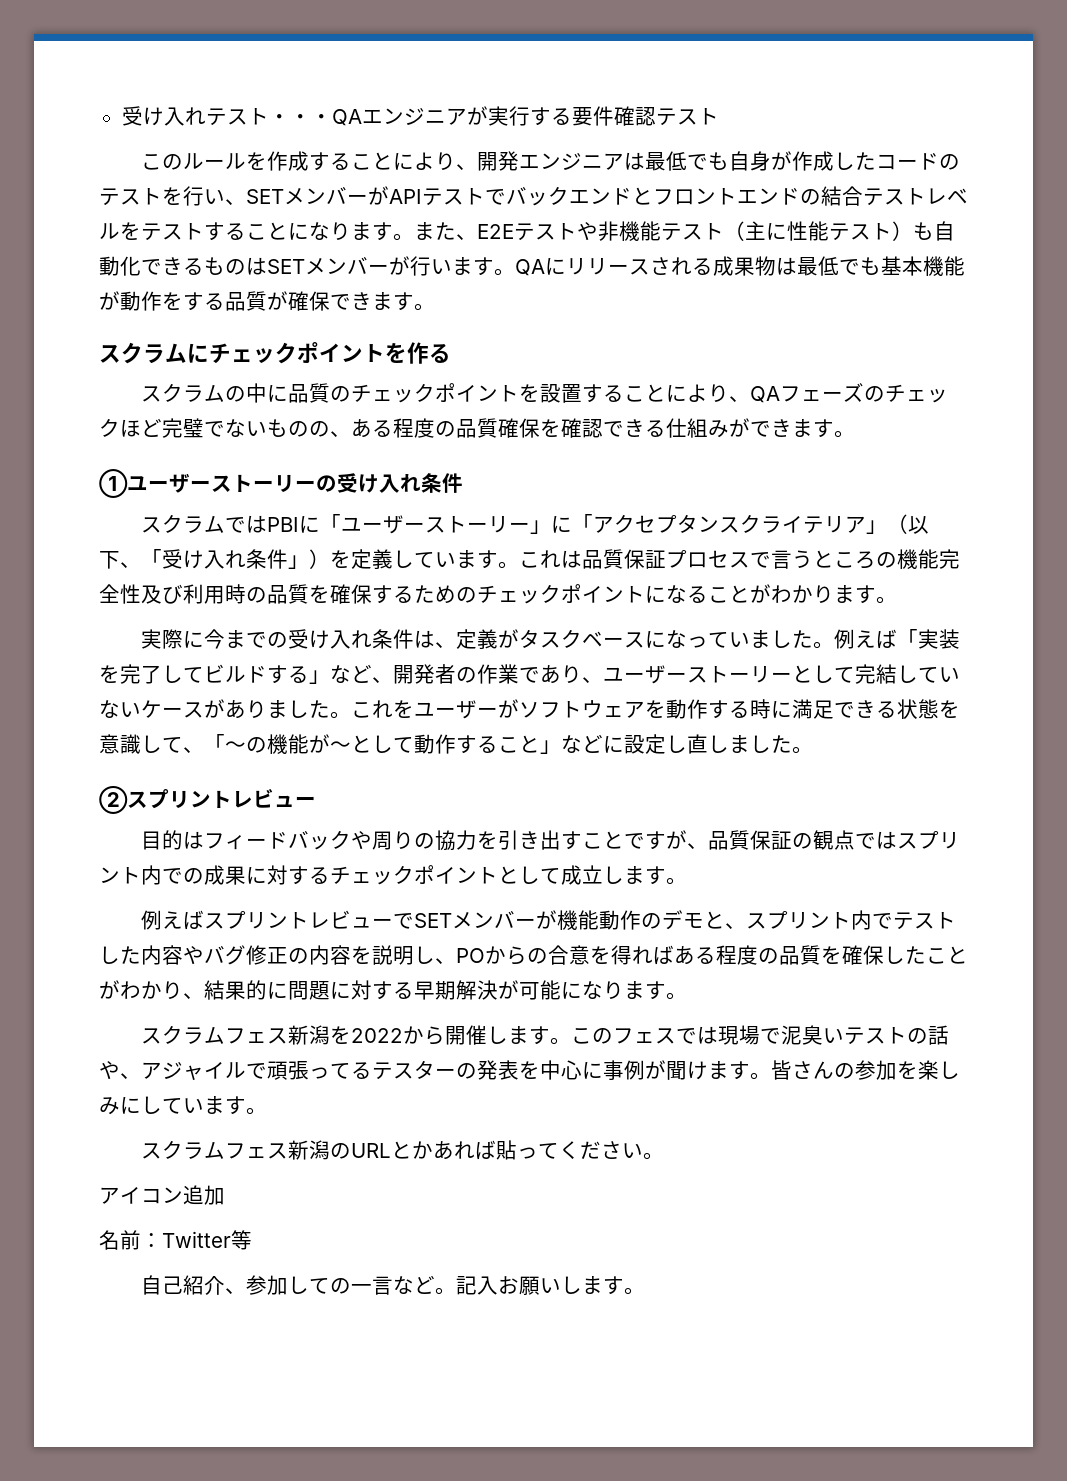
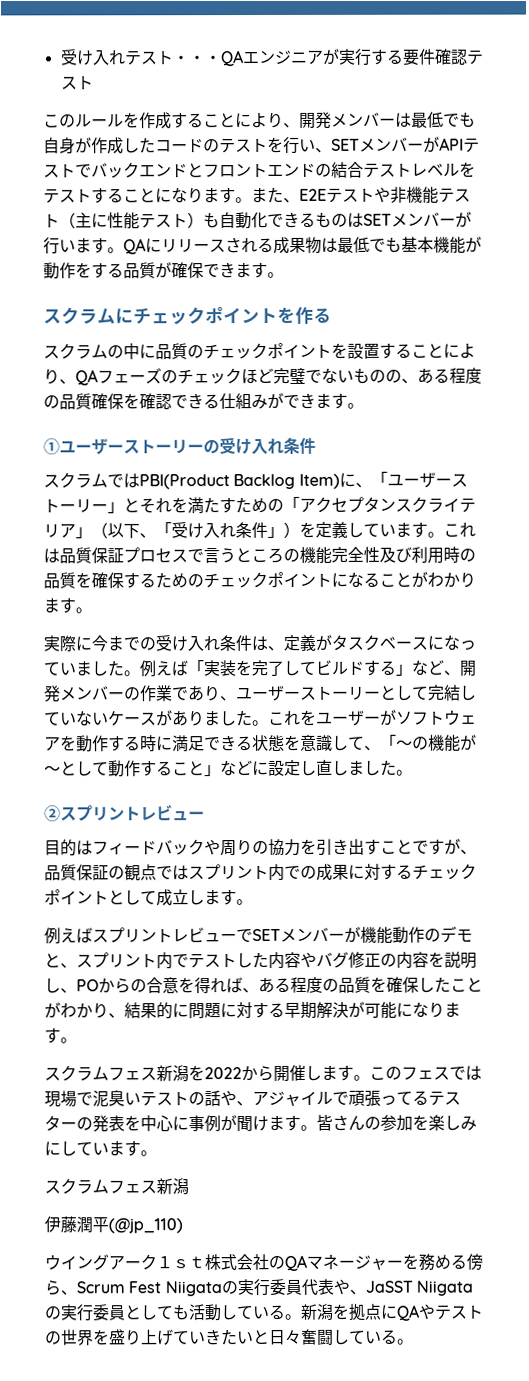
[519,153,625,170] エンジニア -> [331,112,396,127] メンバー
[267,516,321,533] PBIに -> [139,472,372,490] PBI(Product Backlog Item)に、
[551,516,573,533] に -> [123,497,284,515] とそれを満たすための
[435,664,456,684] 者 -> [59,686,125,701] メンバー
(674, 955) none -> [242,988,259,994] 、
[330,1140,665,1160] [99,1185,225,1205] [99,1230,252,1250] [141,1275,625,1295] のURLとかあれば貼ってください。 // アイコン追加 // 名前：Twitter等 // 自己紹介、参加しての一言など。記入お願いします -> [44,1216,183,1234] [44,1253,483,1271] [44,1278,473,1297] [44,1303,483,1322] [45,1328,398,1346] // 伊藤潤平(@jp_110) // ウイングアーク１ｓｔ株式会社のQAマネージャーを務める傍ら、Scrum Fest Niigataの実行委員代表や、JaSST Niigataの実行委員としても活動している。新潟を拠点にQAやテストの世界を盛り上げていきたいと日々奮闘している

